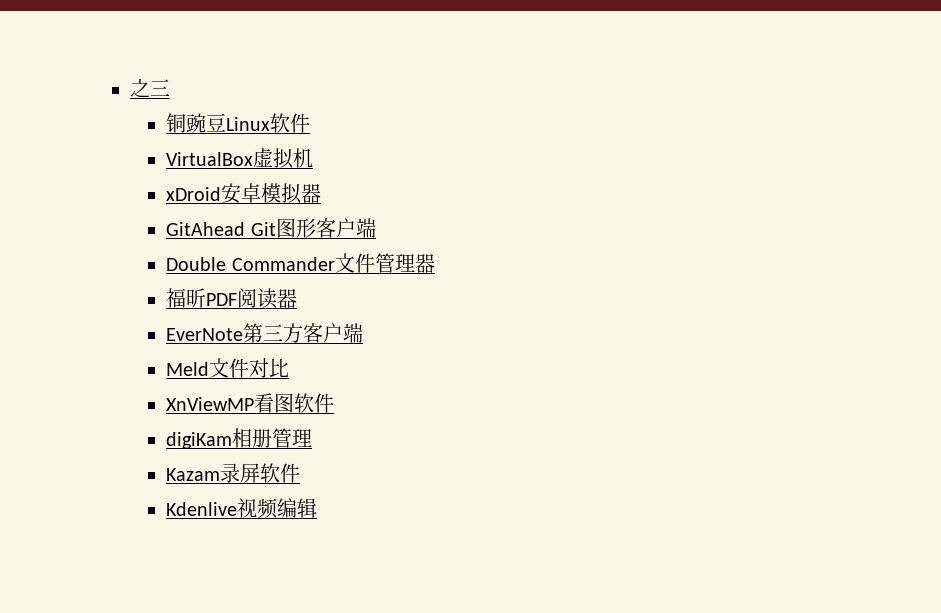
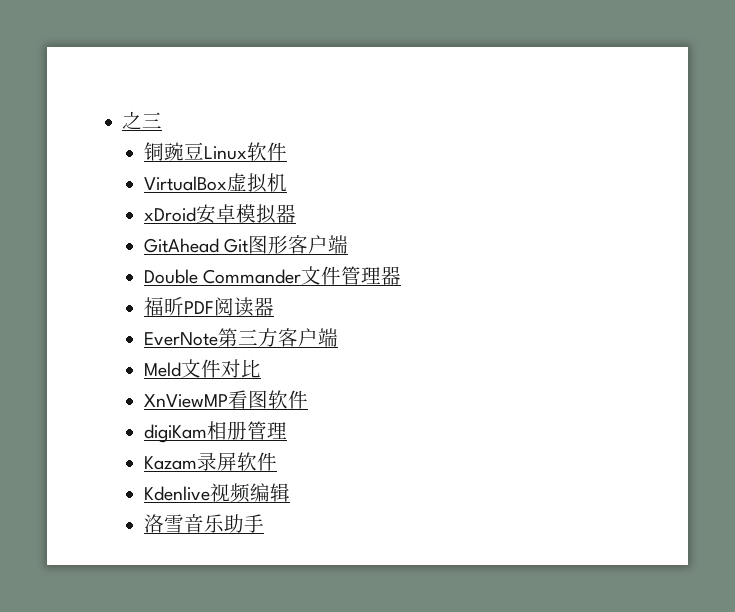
(318, 508) none -> [144,514,265,533] // 洛雪音乐助手

